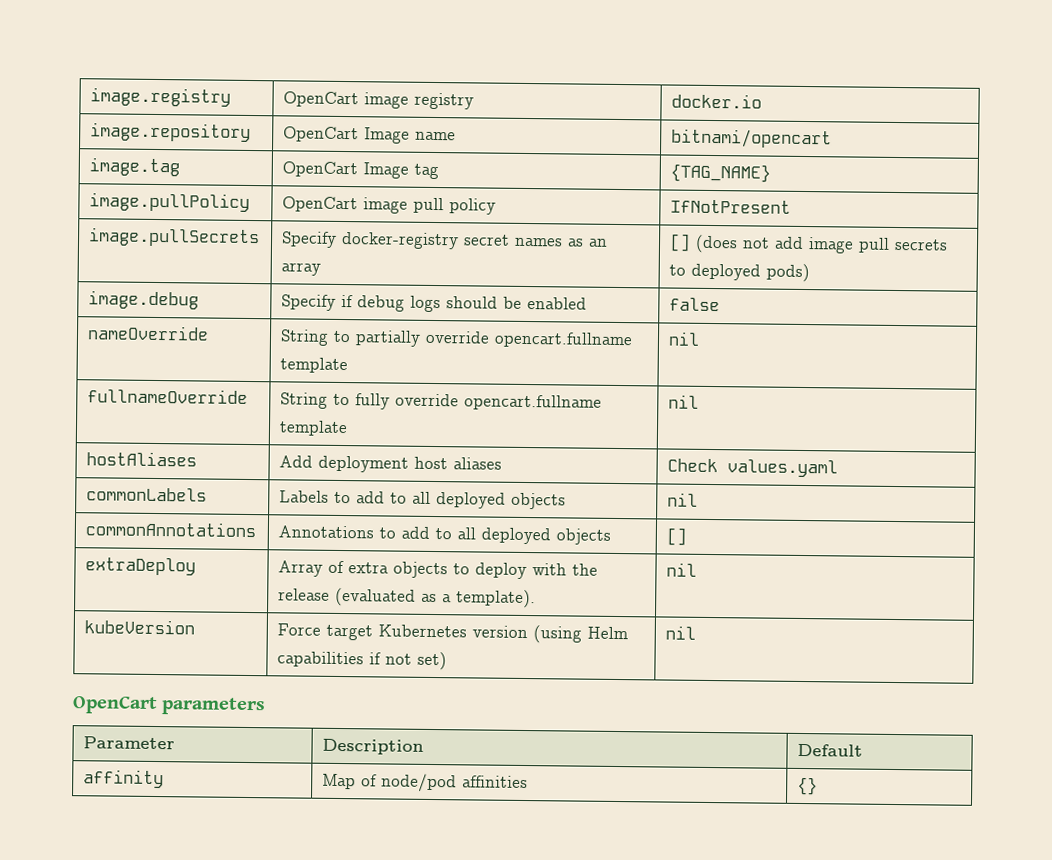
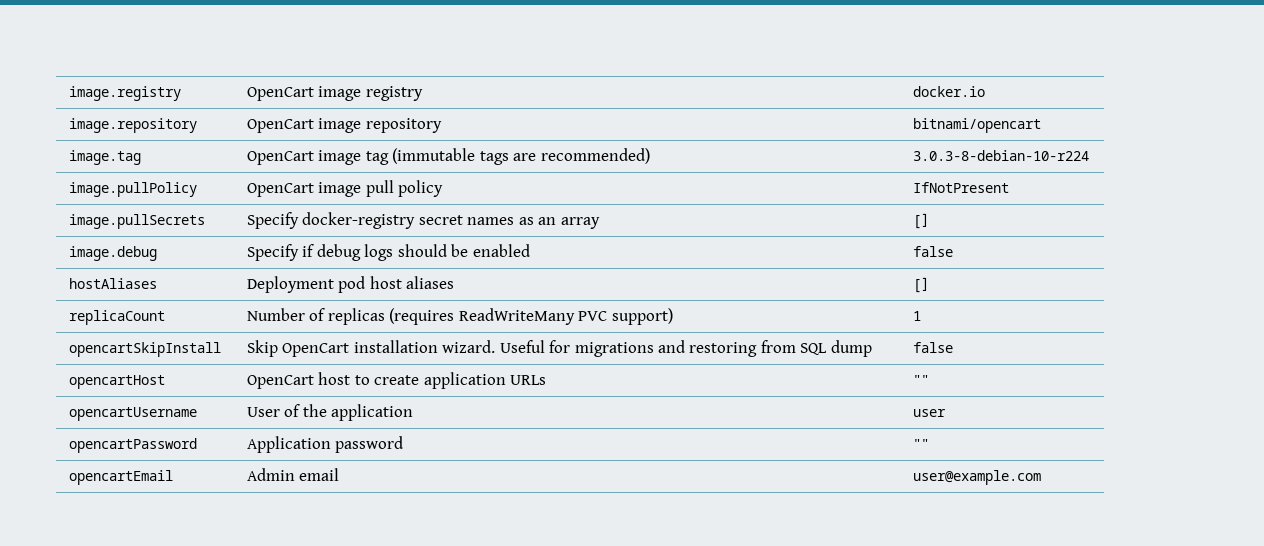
[364,127,457,144] Image name -> [318,118,442,133] image repository
[363,162,410,179] Image -> [318,150,362,165] image
[670,163,772,183] | {TAG_NAME} -> [392,148,650,165] [912,150,1089,161] (immutable tags are recommended) | 3.0.3-8-debian-10-r224
[695,234,949,254] [669,263,811,283] (does not add image pull secrets to deployed pods) -> (929, 221) none
[87,325,210,341] [280,329,634,349] [280,357,349,374] [668,331,701,346] [87,388,249,404] [280,392,603,411] [279,420,349,437] [668,394,700,409] // nameOverride | String to partially override opencart.fullname template | nil // fullnameOverride | String to fully override opencart.fullname template | nil -> (953, 251) none
[279,455,410,473] Add deployment -> [246,276,366,293] Deployment pod
[667,458,839,478] [86,487,208,502] [279,490,567,510] [667,492,699,507] [85,521,257,538] [278,525,612,545] [666,527,688,546] [85,557,197,576] [278,560,599,580] [278,587,537,609] [666,562,698,577] [84,619,196,635] [277,623,629,644] [277,651,448,671] [665,625,697,640] [72,695,267,716] [83,736,176,750] [322,738,425,755] [797,743,864,757] [83,769,165,789] [322,773,529,793] [797,776,819,796] Check values.yaml // commonLabels | Labels to add to all deployed objects | nil // commonAnnotations | Annotations to add to all deployed objects | [] // extraDeploy | Array of extra objects to deploy with the release (evaluated as a template). | nil // kubeVersion | Force target Kubernetes version (using Helm capabilities if not set) | nil // OpenCart parameters // Parameter | Description | Default // affinity | Map of node/pod affinities | {} -> [912,277,929,293] [68,310,165,325] [246,308,673,325] [912,311,921,321] [68,342,221,357] [246,340,872,357] [912,342,953,353] [68,375,165,389] [246,372,547,389] [912,375,929,385] [68,407,197,421] [246,404,414,421] [912,409,946,417] [68,438,197,453] [246,436,404,453] [912,439,929,449] [68,470,173,485] [246,468,340,481] [912,470,1041,485] [] // replicaCount | Number of replicas (requires ReadWriteMany PVC support) | 1 // opencartSkipInstall | Skip OpenCart installation wizard. Useful for migrations and restoring from SQL dump | false // opencartHost | OpenCart host to create application URLs | "" // opencartUsername | User of the application | user // opencartPassword | Application password | "" // opencartEmail | Admin email | user@example.com

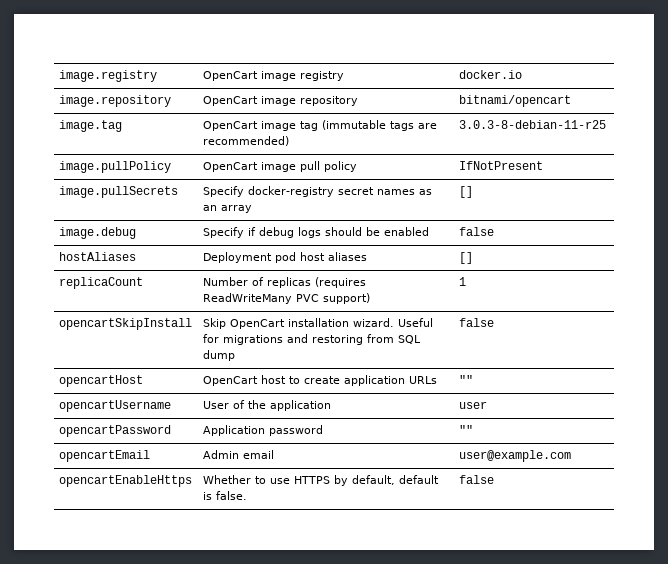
[912,150,1089,161] 3.0.3-8-debian-10-r224 -> [459,120,607,129] 3.0.3-8-debian-11-r25
(1041, 477) none -> [59,475,193,487] [203,475,440,486] [203,491,248,500] [459,475,495,484] // opencartEnableHttps | Whether to use HTTPS by default, default is false. | false

